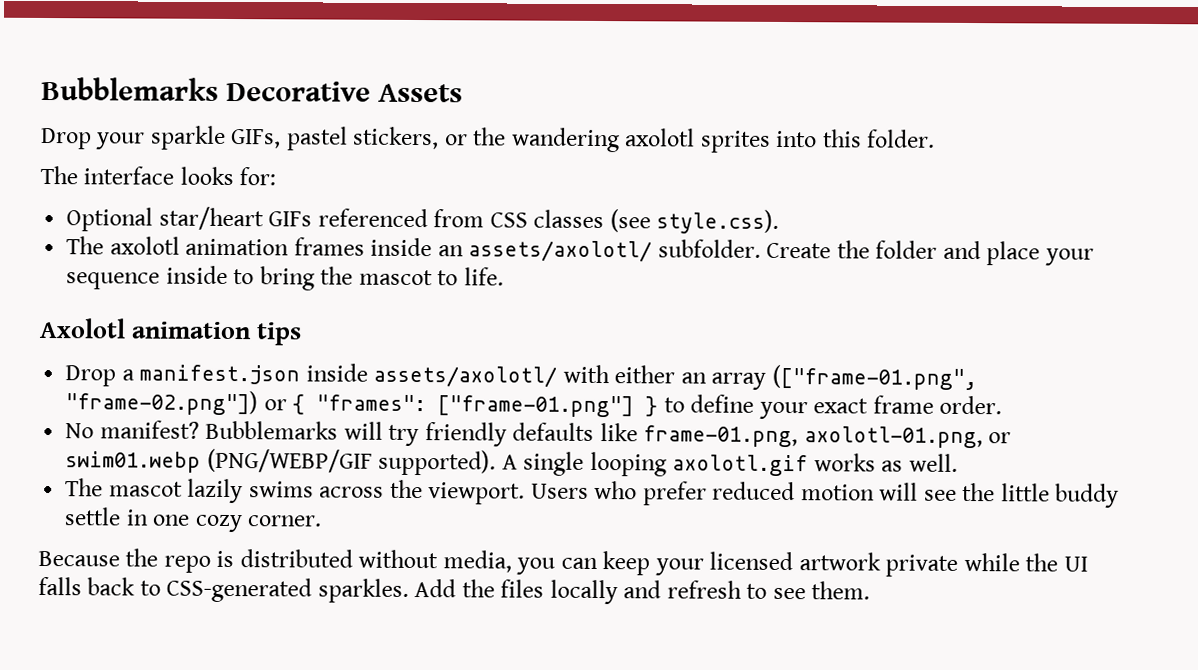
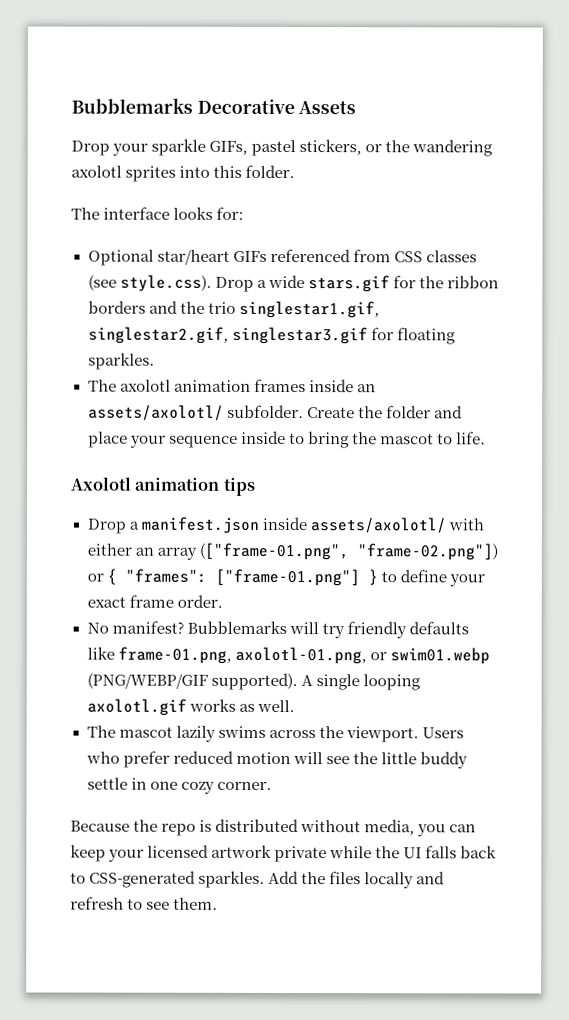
(780, 221) none -> [214,274,499,293] [87,300,380,319] [87,326,456,345] [87,352,155,370] Drop a wide stars.gif for the ribbon borders and the trio singlestar1.gif, singlestar2.gif, singlestar3.gif for floating sparkles.

